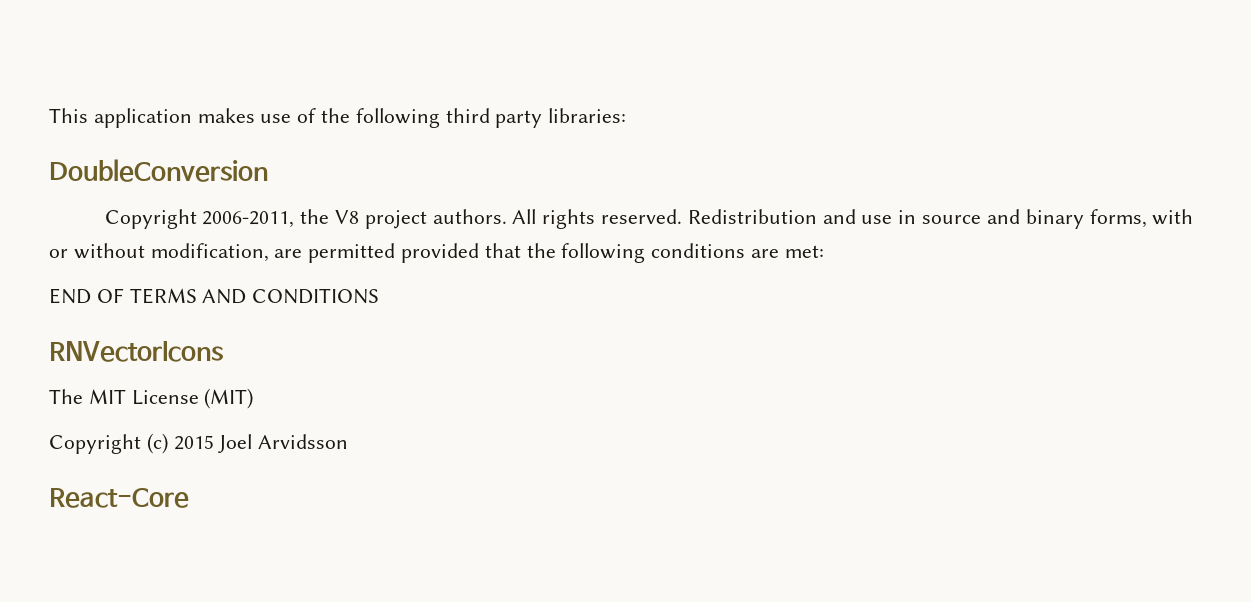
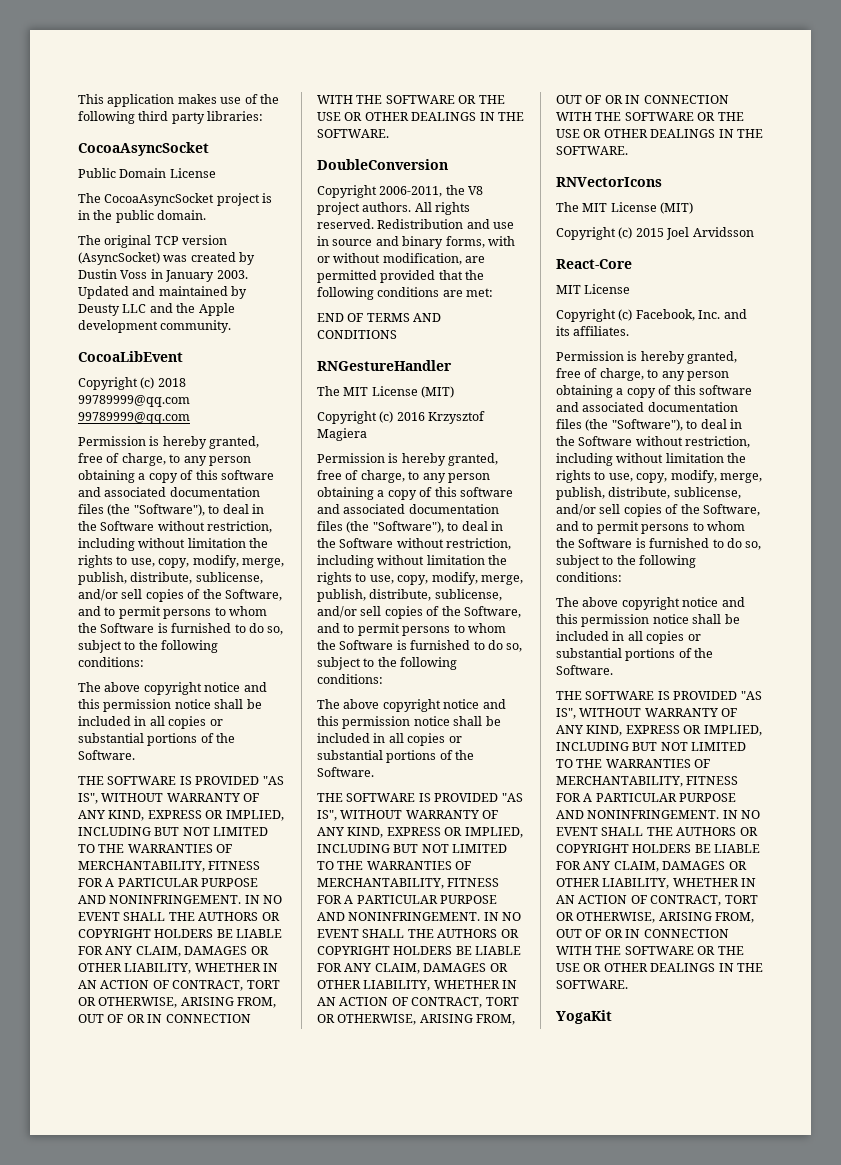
(627, 115) none -> [78,142,209,156] [78,168,216,178] [78,193,273,206] [78,210,207,223] [78,235,228,248] [78,252,256,265] [78,269,248,282] [78,286,248,299] [78,303,235,316] [78,320,232,333] [78,351,183,362] [78,377,186,390] [78,395,190,407] [78,412,190,424] [78,436,260,449] [78,453,251,466] [78,470,274,483] [78,487,260,497] [78,504,264,516] [78,521,273,533] [78,538,269,551] [78,555,284,568] [78,572,263,585] [78,589,282,602] [78,606,267,619] [78,623,284,635] [78,640,219,653] [78,657,144,667] [78,682,267,695] [78,699,262,712] [78,716,223,729] [78,733,236,746] [78,750,135,760] [78,776,284,785] [78,793,260,804] [78,810,284,821] [78,827,269,836] [78,844,233,853] [78,861,261,872] [78,878,259,887] [78,895,283,904] [78,912,280,921] [78,929,283,938] [78,946,269,957] [78,963,279,974] [78,980,280,991] [78,997,277,1008] [78,1014,251,1023] [317,95,505,104] [317,112,524,121] [317,129,389,138] // CocoaAsyncSocket // Public Domain License // The CocoaAsyncSocket project is in the public domain. // The original TCP version (AsyncSocket) was created by Dustin Voss in January 2003. Updated and maintained by Deusty LLC and the Apple development community. // CocoaLibEvent // Copyright (c) 2018 99789999@qq.com 99789999@qq.com // Permission is hereby granted, free of charge, to any person obtaining a copy of this software and associated documentation files (the "Software"), to deal in the Software without restriction, including without limitation the rights to use, copy, modify, merge, publish, distribute, sublicense, and/or sell copies of the Software, and to permit persons to whom the Software is furnished to do so, subject to the following conditions: // The above copyright notice and this permission notice shall be included in all copies or substantial portions of the Software. // THE SOFTWARE IS PROVIDED "AS IS", WITHOUT WARRANTY OF ANY KIND, EXPRESS OR IMPLIED, INCLUDING BUT NOT LIMITED TO THE WARRANTIES OF MERCHANTABILITY, FITNESS FOR A PARTICULAR PURPOSE AND NONINFRINGEMENT. IN NO EVENT SHALL THE AUTHORS OR COPYRIGHT HOLDERS BE LIABLE FOR ANY CLAIM, DAMAGES OR OTHER LIABILITY, WHETHER IN AN ACTION OF CONTRACT, TORT OR OTHERWISE, ARISING FROM, OUT OF OR IN CONNECTION WITH THE SOFTWARE OR THE USE OR OTHER DEALINGS IN THE SOFTWARE.
(380, 296) none -> [317,360,452,371] [317,386,455,398] [317,411,486,424] [317,428,367,441] [317,453,499,466] [317,470,490,483] [317,487,513,500] [317,504,499,514] [317,521,503,533] [317,538,512,550] [317,555,508,568] [317,572,523,585] [317,589,502,602] [317,606,521,619] [317,623,506,636] [317,640,523,652] [317,657,458,670] [317,674,383,684] [317,699,506,712] [317,716,501,729] [317,733,462,746] [317,750,475,763] [317,767,374,777] [317,793,523,802] [317,810,499,821] [317,827,523,838] [317,844,508,853] [317,861,472,870] [317,878,500,889] [317,895,498,904] [317,912,522,921] [317,929,519,938] [317,946,522,955] [317,963,508,974] [317,980,518,991] [317,997,519,1008] [317,1014,516,1025] [556,95,729,104] [556,112,744,121] [556,129,763,138] [556,146,628,155] // RNGestureHandler // The MIT License (MIT) // Copyright (c) 2016 Krzysztof Magiera // Permission is hereby granted, free of charge, to any person obtaining a copy of this software and associated documentation files (the "Software"), to deal in the Software without restriction, including without limitation the rights to use, copy, modify, merge, publish, distribute, sublicense, and/or sell copies of the Software, and to permit persons to whom the Software is furnished to do so, subject to the following conditions: // The above copyright notice and this permission notice shall be included in all copies or substantial portions of the Software. // THE SOFTWARE IS PROVIDED "AS IS", WITHOUT WARRANTY OF ANY KIND, EXPRESS OR IMPLIED, INCLUDING BUT NOT LIMITED TO THE WARRANTIES OF MERCHANTABILITY, FITNESS FOR A PARTICULAR PURPOSE AND NONINFRINGEMENT. IN NO EVENT SHALL THE AUTHORS OR COPYRIGHT HOLDERS BE LIABLE FOR ANY CLAIM, DAMAGES OR OTHER LIABILITY, WHETHER IN AN ACTION OF CONTRACT, TORT OR OTHERWISE, ARISING FROM, OUT OF OR IN CONNECTION WITH THE SOFTWARE OR THE USE OR OTHER DEALINGS IN THE SOFTWARE.
(189, 498) none -> [556,284,631,294] [556,309,747,322] [556,326,630,336] [556,351,738,364] [556,368,729,381] [556,385,752,398] [556,402,738,412] [556,419,742,431] [556,436,751,448] [556,453,747,466] [556,470,762,483] [556,487,741,500] [556,504,760,517] [556,521,745,534] [556,538,762,550] [556,555,697,568] [556,572,622,582] [556,597,745,610] [556,614,740,627] [556,631,701,644] [556,648,714,661] [556,665,613,675] [556,691,762,700] [556,708,738,719] [556,725,762,736] [556,742,747,751] [556,759,711,768] [556,776,739,787] [556,793,737,802] [556,810,761,819] [556,827,758,836] [556,844,761,853] [556,861,747,872] [556,878,757,889] [556,895,758,906] [556,912,755,923] [556,929,729,938] [556,946,744,955] [556,963,763,972] [556,980,628,989] [556,1010,612,1024] // MIT License // Copyright (c) Facebook, Inc. and its affiliates. // Permission is hereby granted, free of charge, to any person obtaining a copy of this software and associated documentation files (the "Software"), to deal in the Software without restriction, including without limitation the rights to use, copy, modify, merge, publish, distribute, sublicense, and/or sell copies of the Software, and to permit persons to whom the Software is furnished to do so, subject to the following conditions: // The above copyright notice and this permission notice shall be included in all copies or substantial portions of the Software. // THE SOFTWARE IS PROVIDED "AS IS", WITHOUT WARRANTY OF ANY KIND, EXPRESS OR IMPLIED, INCLUDING BUT NOT LIMITED TO THE WARRANTIES OF MERCHANTABILITY, FITNESS FOR A PARTICULAR PURPOSE AND NONINFRINGEMENT. IN NO EVENT SHALL THE AUTHORS OR COPYRIGHT HOLDERS BE LIABLE FOR ANY CLAIM, DAMAGES OR OTHER LIABILITY, WHETHER IN AN ACTION OF CONTRACT, TORT OR OTHERWISE, ARISING FROM, OUT OF OR IN CONNECTION WITH THE SOFTWARE OR THE USE OR OTHER DEALINGS IN THE SOFTWARE. // YogaKit

